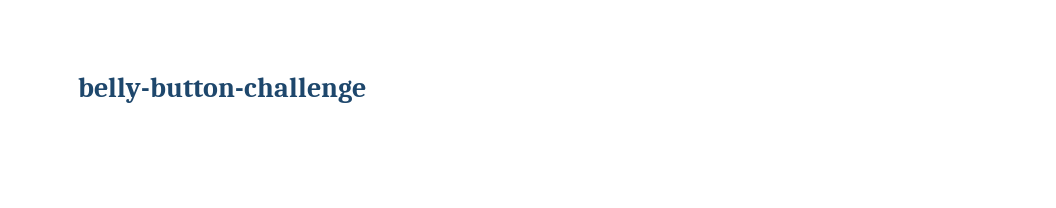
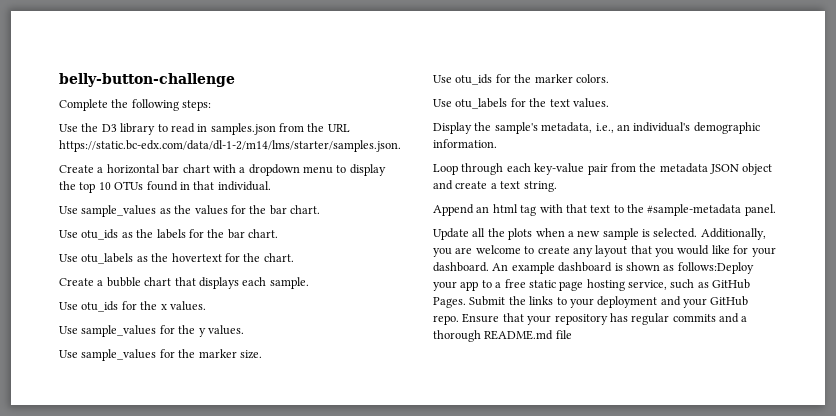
(366, 90) none -> [59,99,212,111] [59,123,350,135] [59,140,401,152] [59,164,386,176] [59,181,271,193] [59,205,320,217] [59,229,278,240] [59,253,294,264] [59,277,309,289] [59,301,206,312] [59,325,244,337] [59,349,262,361] [433,74,609,85] [433,98,609,109] [433,122,760,134] [433,139,497,148] [433,163,773,175] [433,180,557,192] [433,204,776,216] [433,228,766,240] [433,245,776,257] [433,262,754,274] [433,279,751,291] [433,296,749,308] [433,313,748,325] [433,330,572,342] // Complete the following steps: // Use the D3 library to read in samples.json from the URL https://static.bc-edx.com/data/dl-1-2/m14/lms/starter/samples.json. // Create a horizontal bar chart with a dropdown menu to display the top 10 OTUs found in that individual. // Use sample_values as the values for the bar chart. // Use otu_ids as the labels for the bar chart. // Use otu_labels as the hovertext for the chart. // Create a bubble chart that displays each sample. // Use otu_ids for the x values. // Use sample_values for the y values. // Use sample_values for the marker size. // Use otu_ids for the marker colors. // Use otu_labels for the text values. // Display the sample's metadata, i.e., an individual's demographic information. // Loop through each key-value pair from the metadata JSON object and create a text string. // Append an html tag with that text to the #sample-metadata panel. // Update all the plots when a new sample is selected. Additionally, you are welcome to create any layout that you would like for your dashboard. An example dashboard is shown as follows:Deploy your app to a free static page hosting service, such as GitHub Pages. Submit the links to your deployment and your GitHub repo. Ensure that your repository has regular commits and a thorough README.md file

